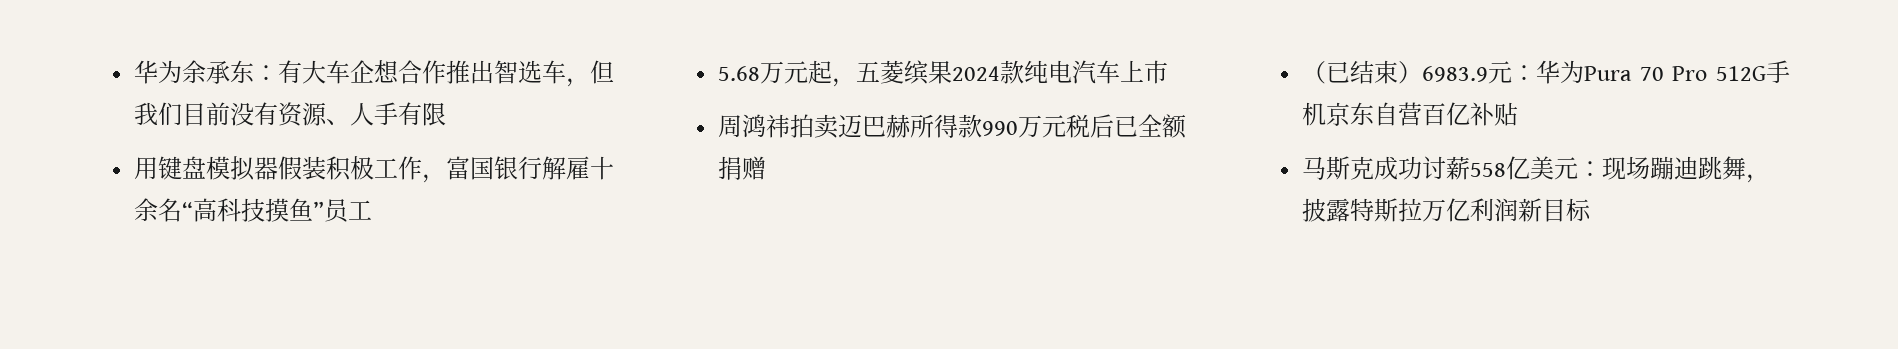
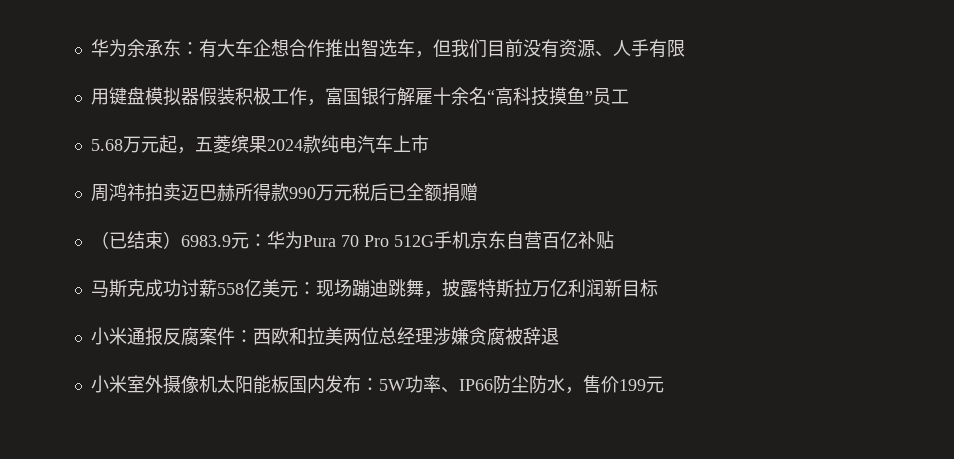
(1592, 210) none -> [90,327,559,346] [90,375,664,394] // 小米通报反腐案件：西欧和拉美两位总经理涉嫌贪腐被辞退 // 小米室外摄像机太阳能板国内发布：5W功率、IP66防尘防水，售价199元

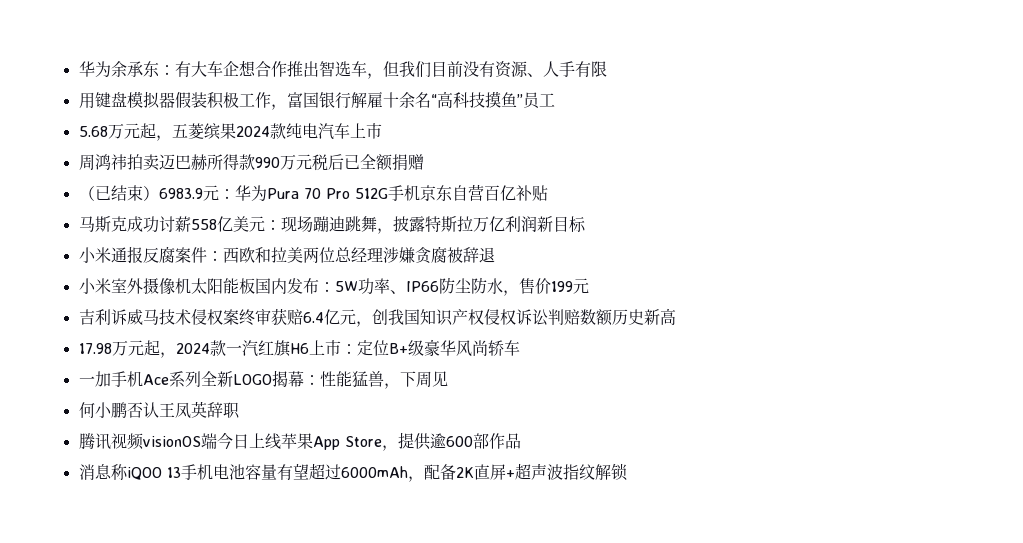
(664, 384) none -> [78,308,676,327] [78,339,520,358] [78,370,448,389] [78,401,240,419] [78,432,521,451] [78,463,628,482] // 吉利诉威马技术侵权案终审获赔6.4亿元，创我国知识产权侵权诉讼判赔数额历史新高 // 17.98万元起，2024款一汽红旗H6上市：定位B+级豪华风尚轿车 // 一加手机Ace系列全新LOGO揭幕：性能猛兽，下周见 // 何小鹏否认王凤英辞职 // 腾讯视频visionOS端今日上线苹果App Store，提供逾600部作品 // 消息称iQOO 13手机电池容量有望超过6000mAh，配备2K直屏+超声波指纹解锁

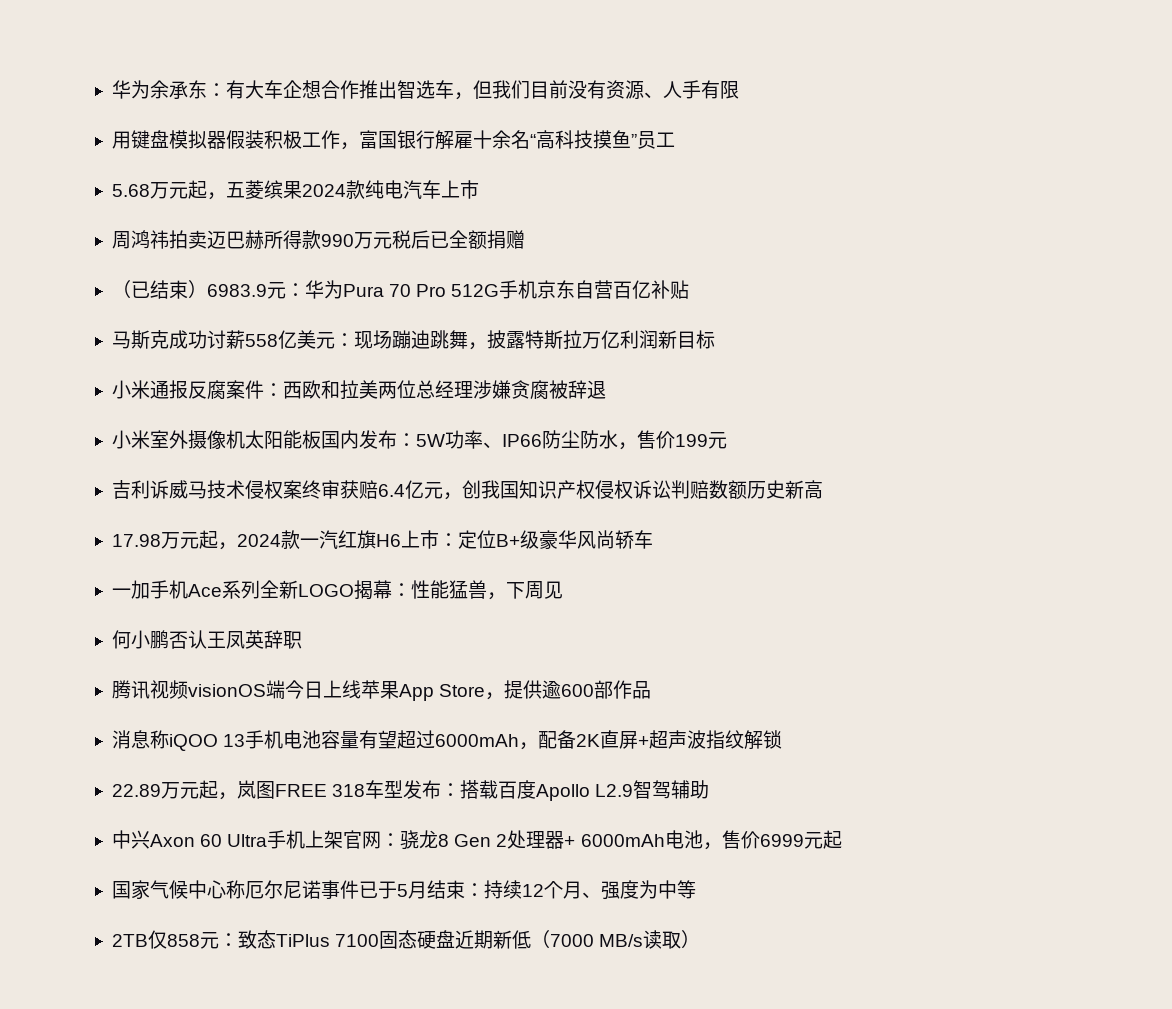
(628, 472) none -> [111,780,710,801] [111,830,842,850] [111,880,696,900] [111,930,701,949] // 22.89万元起，岚图FREE 318车型发布：搭载百度Apollo L2.9智驾辅助 // 中兴Axon 60 Ultra手机上架官网：骁龙8 Gen 2处理器+ 6000mAh电池，售价6999元起 // 国家气候中心称厄尔尼诺事件已于5月结束：持续12个月、强度为中等 // 2TB仅858元：致态TiPlus 7100固态硬盘近期新低（7000 MB/s读取）

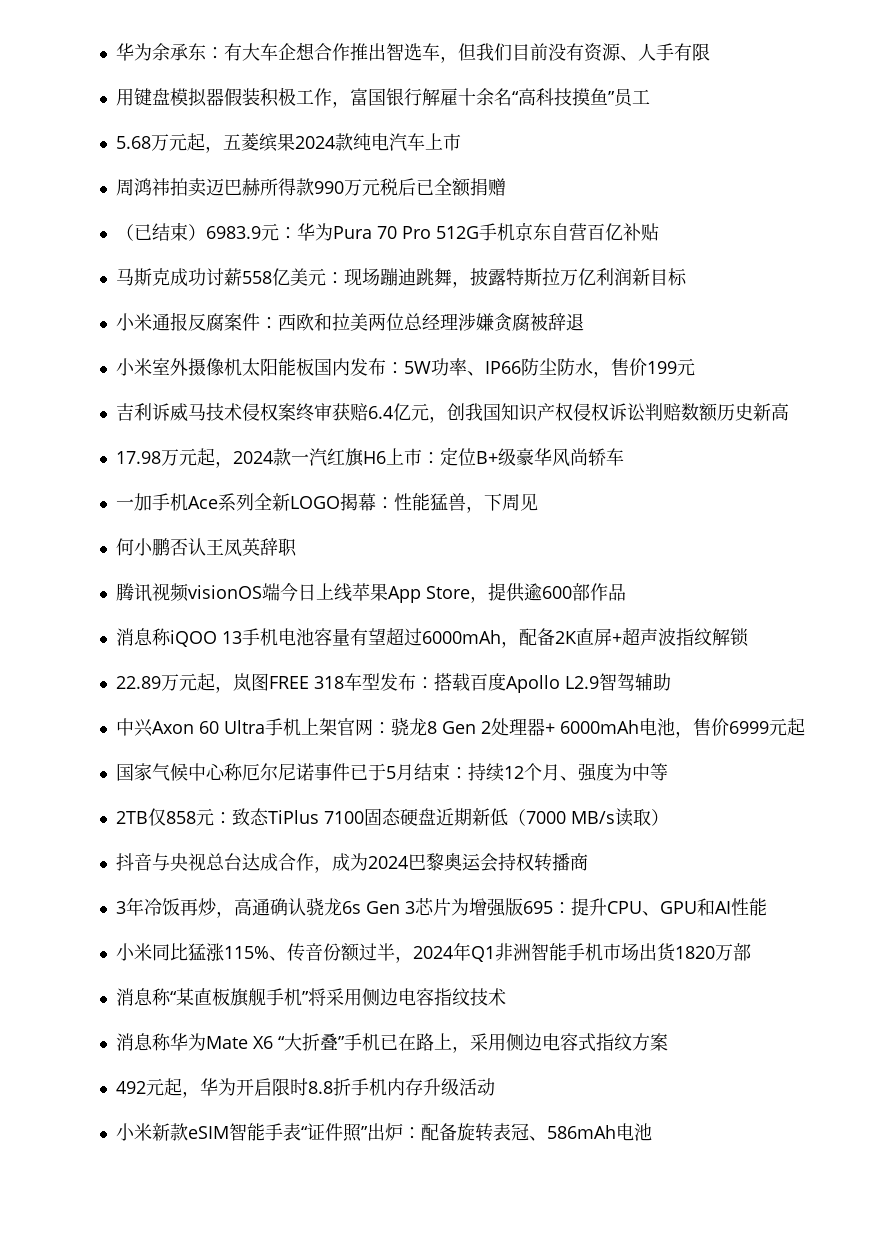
(701, 939) none -> [115,853,588,873] [115,897,767,918] [115,942,751,963] [115,988,506,1007] [115,1033,668,1053] [115,1078,495,1098] [115,1123,652,1142] // 抖音与央视总台达成合作，成为2024巴黎奥运会持权转播商 // 3年冷饭再炒，高通确认骁龙6s Gen 3芯片为增强版695：提升CPU、GPU和AI性能 // 小米同比猛涨115%、传音份额过半，2024年Q1非洲智能手机市场出货1820万部 // 消息称“某直板旗舰手机”将采用侧边电容指纹技术 // 消息称华为Mate X6 “大折叠”手机已在路上，采用侧边电容式指纹方案 // 492元起，华为开启限时8.8折手机内存升级活动 // 小米新款eSIM智能手表“证件照”出炉：配备旋转表冠、586mAh电池

